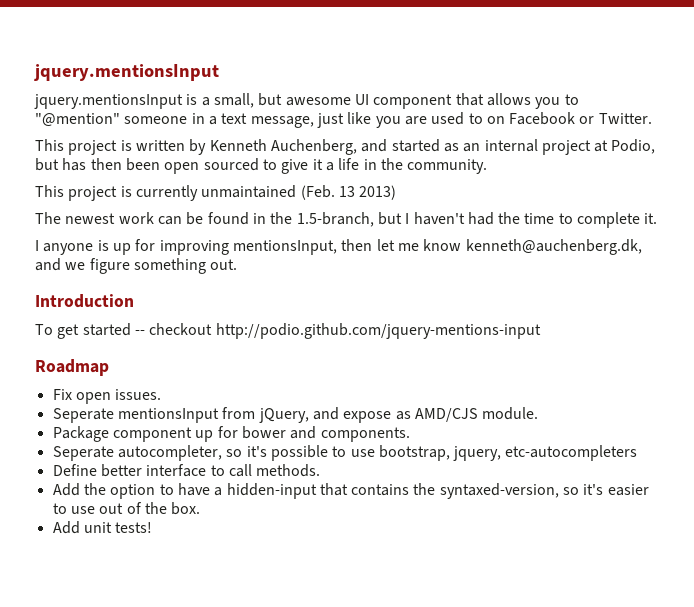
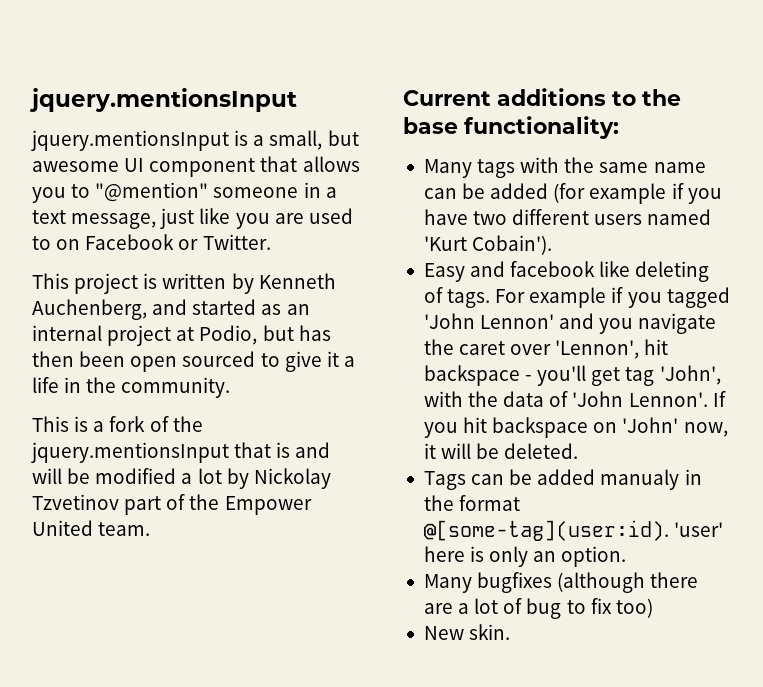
[68,185,397,201] [35,212,658,228] [35,239,642,255] [35,258,238,274] [35,294,134,308] [35,323,541,339] [35,359,109,376] [52,389,162,404] [52,407,539,423] [52,426,410,442] [52,445,638,461] [52,464,321,477] [52,483,649,499] [52,502,201,515] [52,521,153,534] project is currently unmaintained (Feb. 13 2013) // The newest work can be found in the 1.5-branch, but I haven't had the time to complete it. // I anyone is up for improving mentionsInput, then let me know kenneth@auchenberg.dk, and we figure something out. // Introduction // To get started -- checkout http://podio.github.com/jquery-mentions-input // Roadmap // Fix open issues. // Seperate mentionsInput from jQuery, and expose as AMD/CJS module. // Package component up for bower and components. // Seperate autocompleter, so it's possible to use bootstrap, jquery, etc-autocompleters // Define better interface to call methods. // Add the option to have a hidden-input that contains the syntaxed-version, so it's easier to use out of the box. // Add unit tests! -> [74,416,203,432] [31,442,331,463] [32,468,331,489] [32,494,312,515] [32,520,151,536] [403,88,681,106] [403,116,619,139] [423,157,706,178] [423,183,722,204] [423,209,712,225] [423,235,553,255] [423,261,710,282] [423,287,730,308] [423,313,717,334] [423,339,669,359] [423,365,721,386] [423,391,726,407] [423,417,728,438] [423,443,579,459] [423,469,702,490] [423,495,521,511] [423,520,724,541] [423,546,627,567] [423,572,699,593] [423,598,653,619] [423,624,511,640] is a fork of the jquery.mentionsInput that is and will be modified a lot by Nickolay Tzvetinov part of the Empower United team. // Current additions to the base functionality: // Many tags with the same name can be added (for example if you have two different users named 'Kurt Cobain'). // Easy and facebook like deleting of tags. For example if you tagged 'John Lennon' and you navigate the caret over 'Lennon', hit backspace - you'll get tag 'John', with the data of 'John Lennon'. If you hit backspace on 'John' now, it will be deleted. // Tags can be added manualy in the format @[some-tag](user:id). 'user' here is only an option. // Many bugfixes (although there are a lot of bug to fix too) // New skin.

